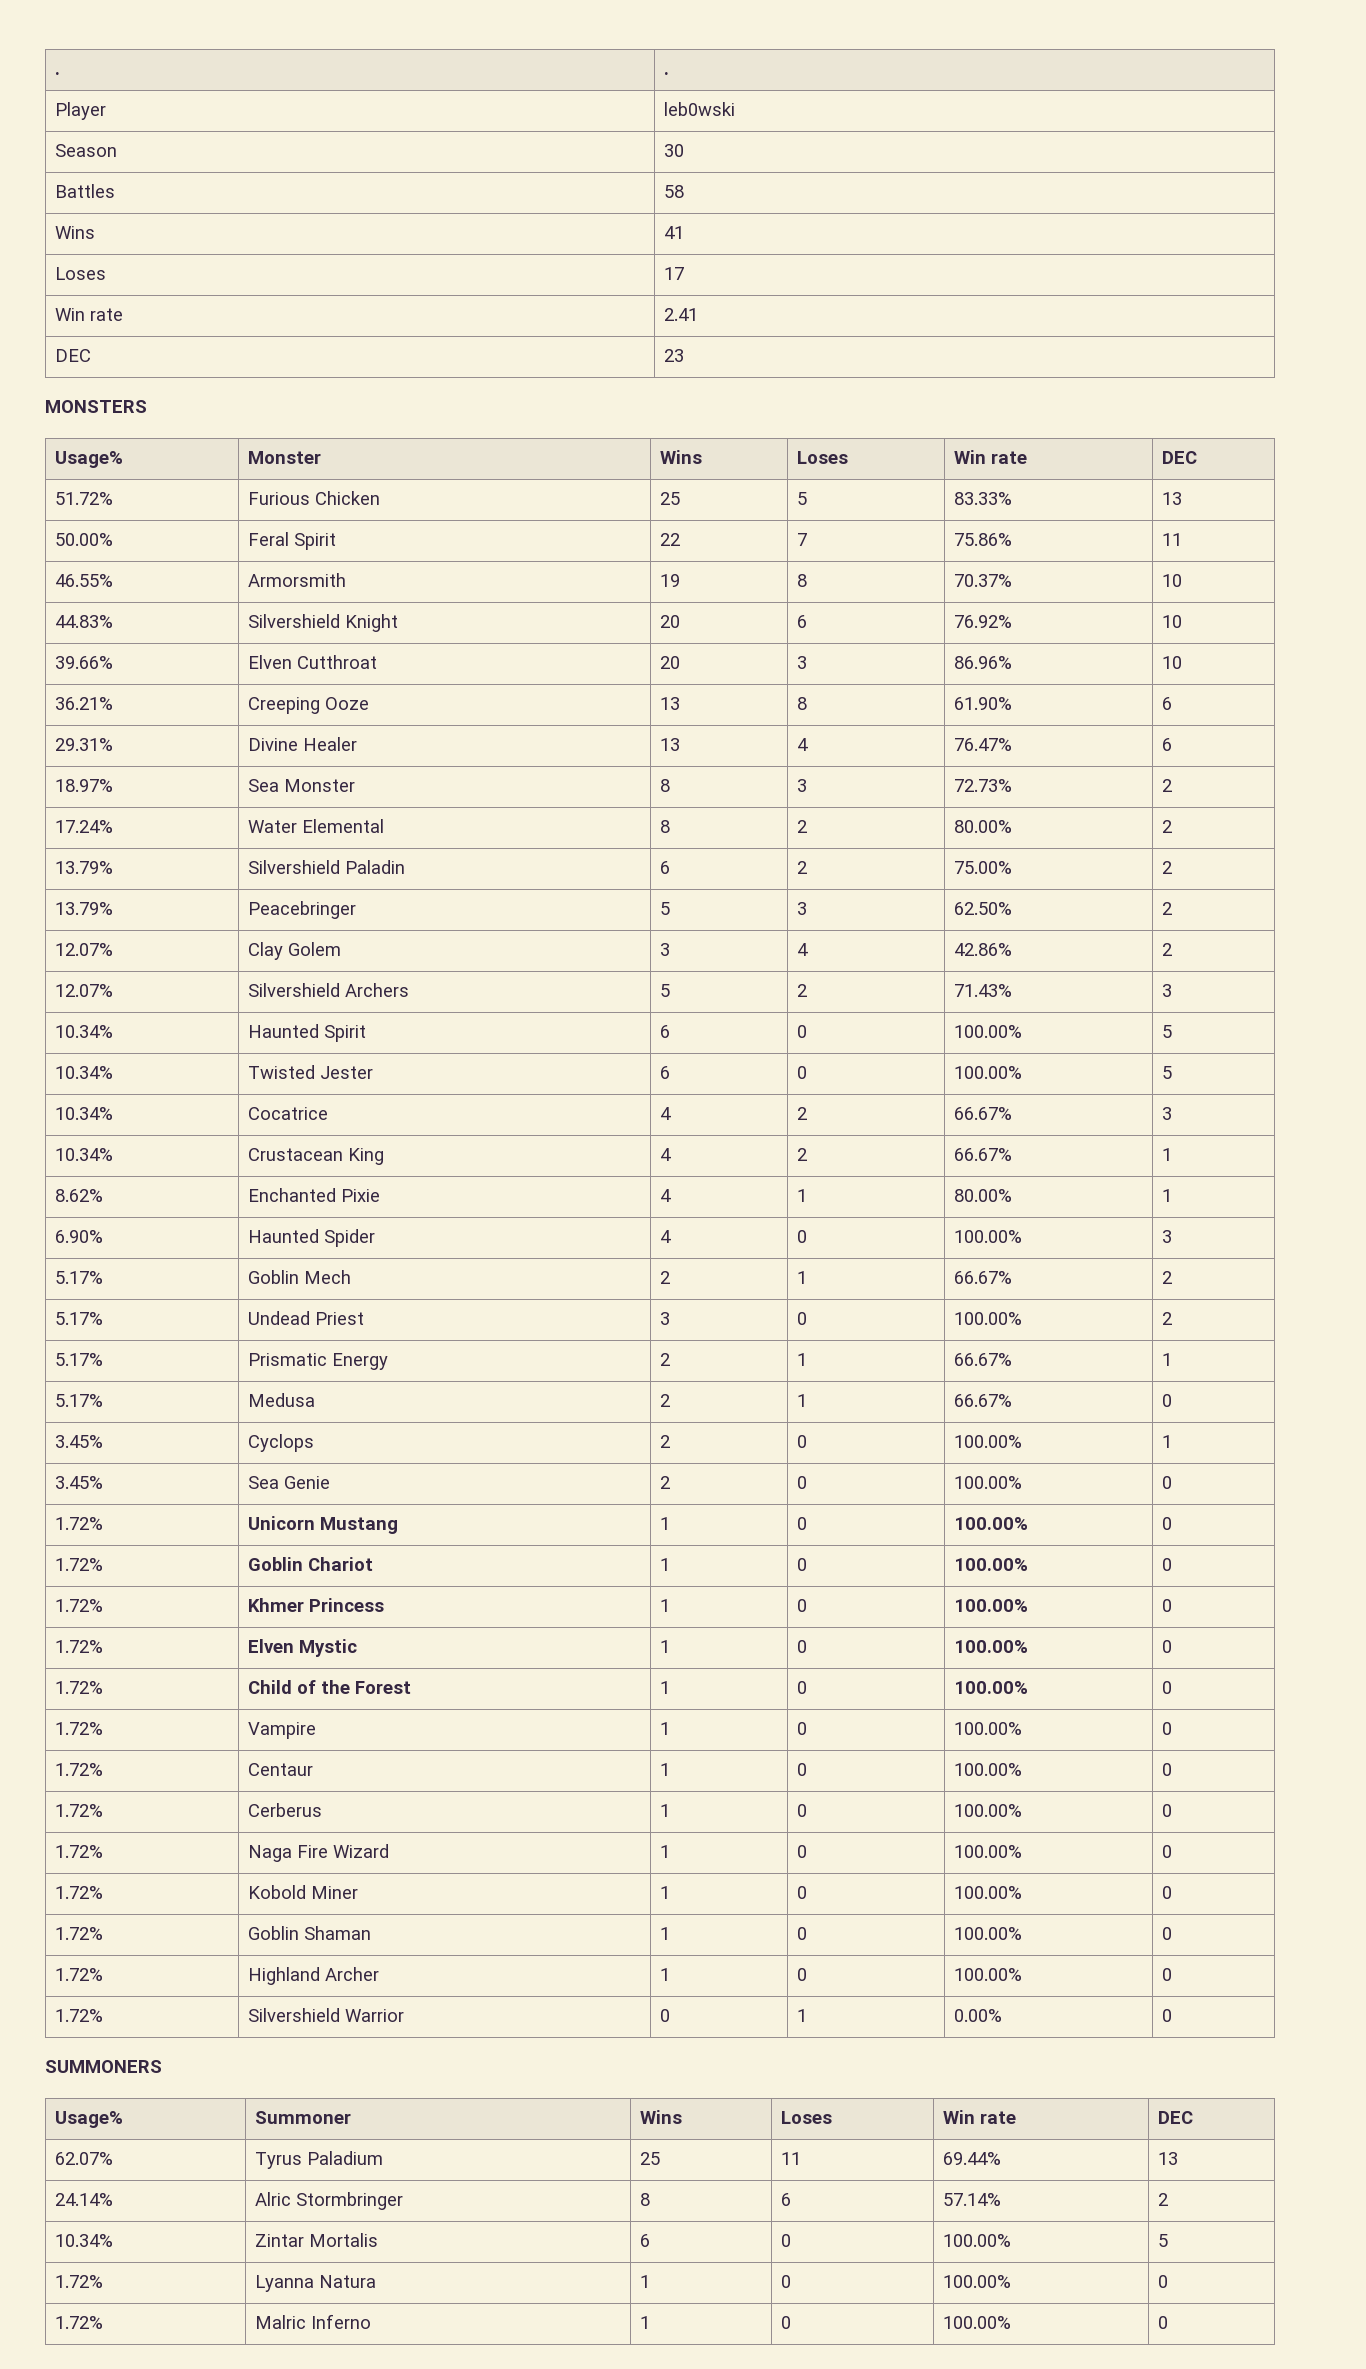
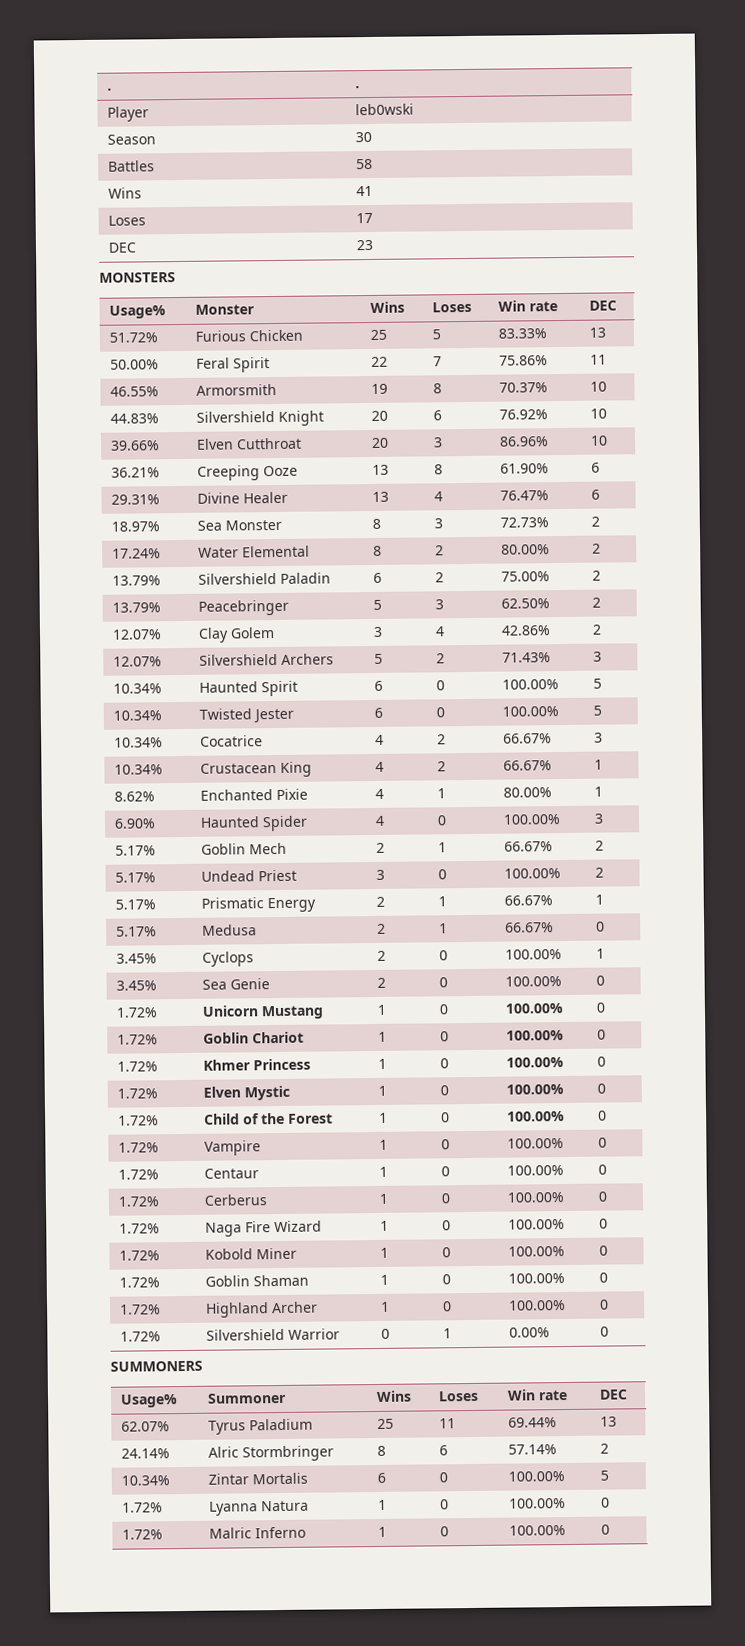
[54,308,123,321] [663,308,698,321] // Win rate | 2.41 -> (373, 218) none

